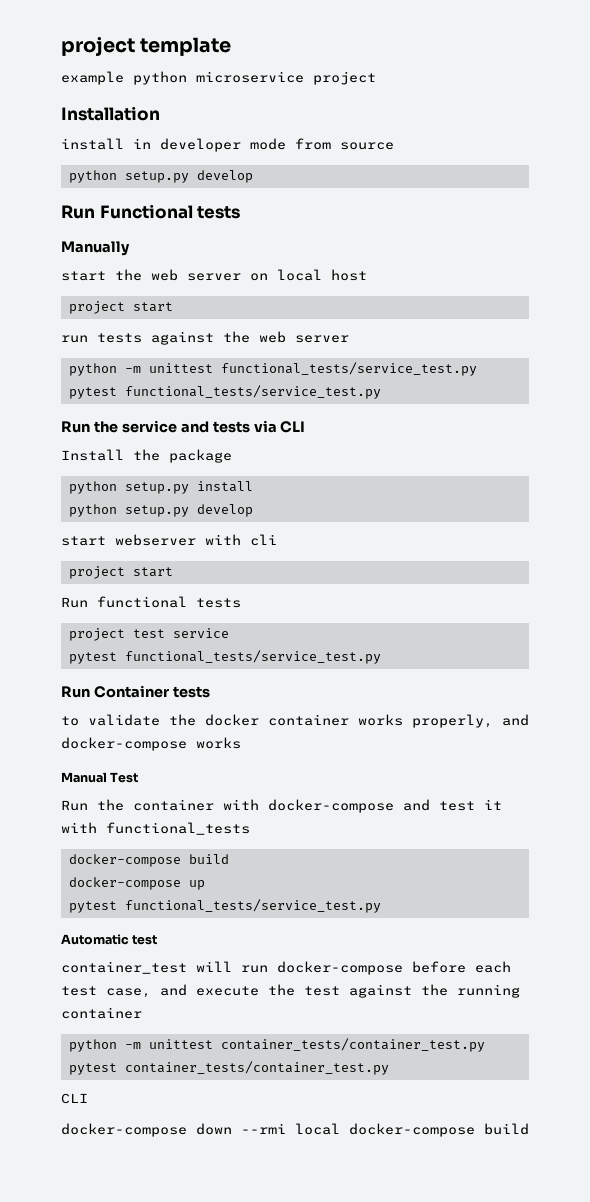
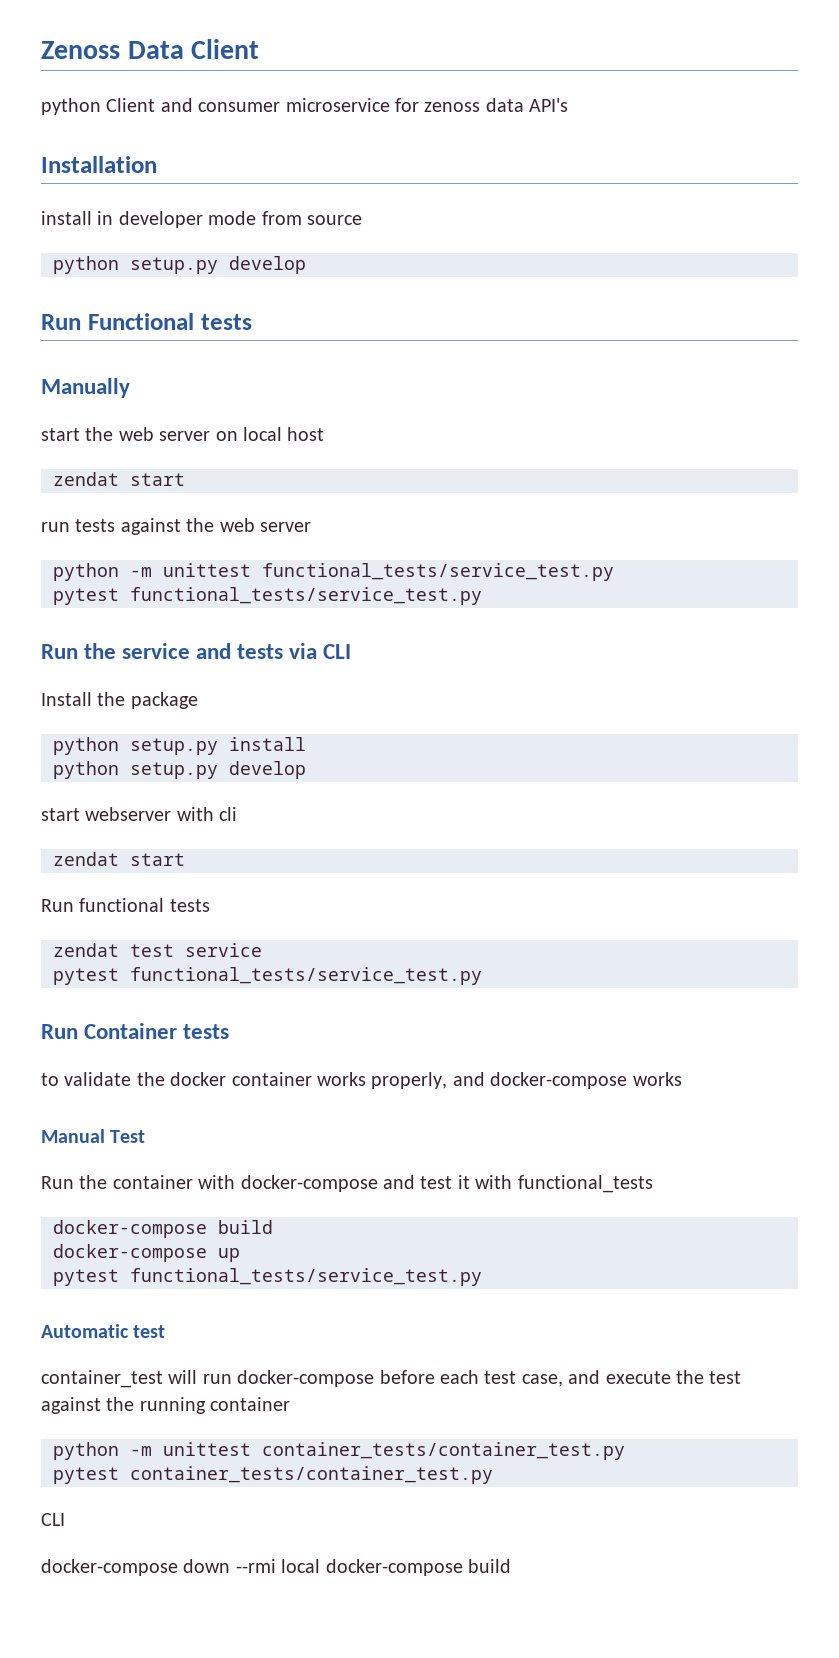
[61,36,232,56] [61,71,376,85] project template // example python microservice project -> [41,39,260,59] [41,98,569,115] Zenoss Data Client // python Client and consumer microservice for zenoss data API's
[68,301,125,314] project -> [53,472,119,486] zendat
[68,566,125,579] project -> [53,852,119,866] zendat
[68,628,125,641] project -> [53,943,119,957] zendat

